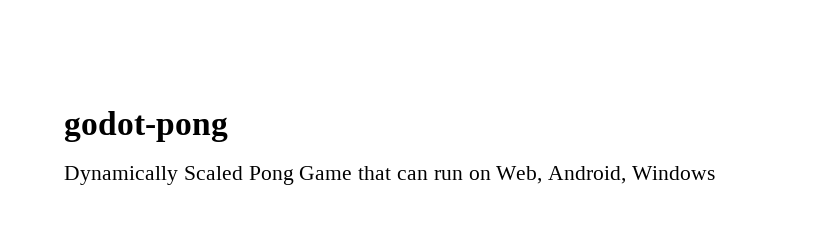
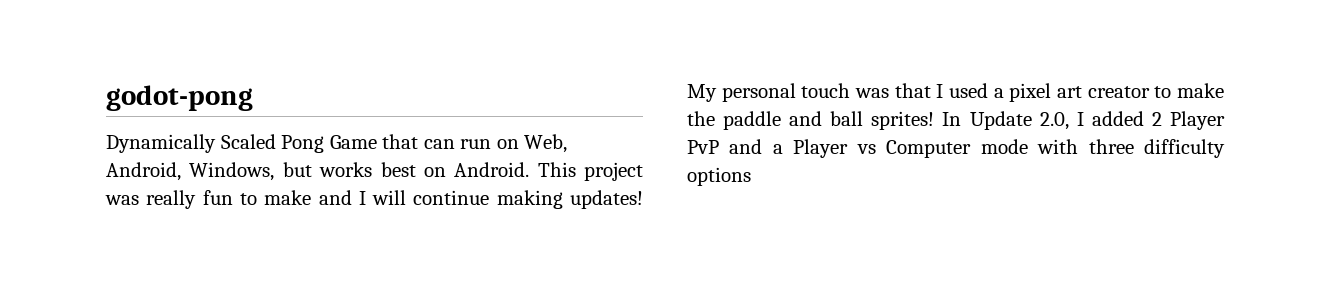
[632,166,716,180] Windows -> [189,162,643,181] [105,190,644,209] [687,83,1224,102] [687,111,1225,130] [687,139,1225,158] [687,167,751,186] Windows, but works best on Android. This project was really fun to make and I will continue making updates! My personal touch was that I used a pixel art creator to make the paddle and ball sprites! In Update 2.0, I added 2 Player PvP and a Player vs Computer mode with three difficulty options

